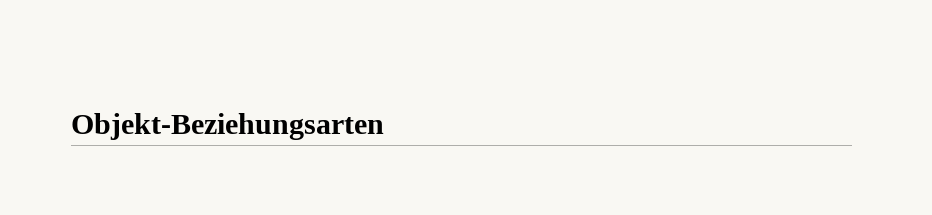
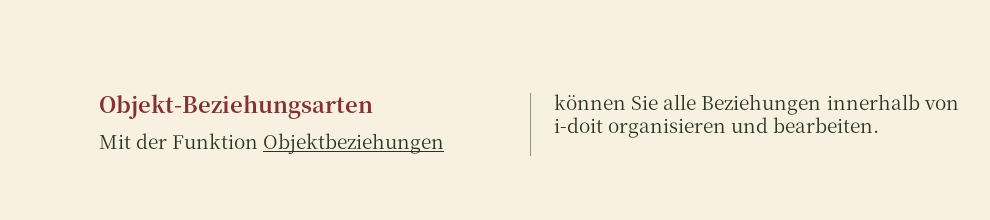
(384, 126) none -> [99,133,445,154] [554,94,959,115] [554,117,880,138] // Mit der Funktion Objektbeziehungen können Sie alle Beziehungen innerhalb von i-doit organisieren und bearbeiten.

